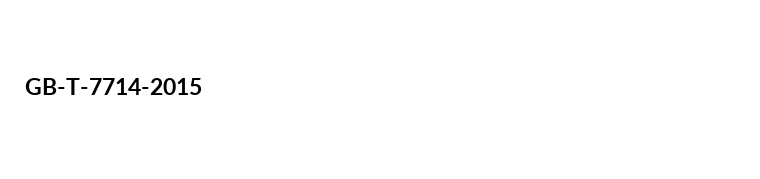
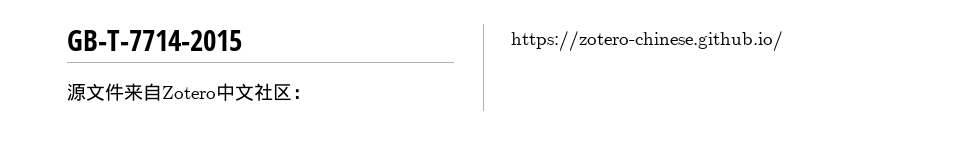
(202, 86) none -> [67,83,311,101] [511,30,783,52] // 源文件来自Zotero中文社区：https://zotero-chinese.github.io/

